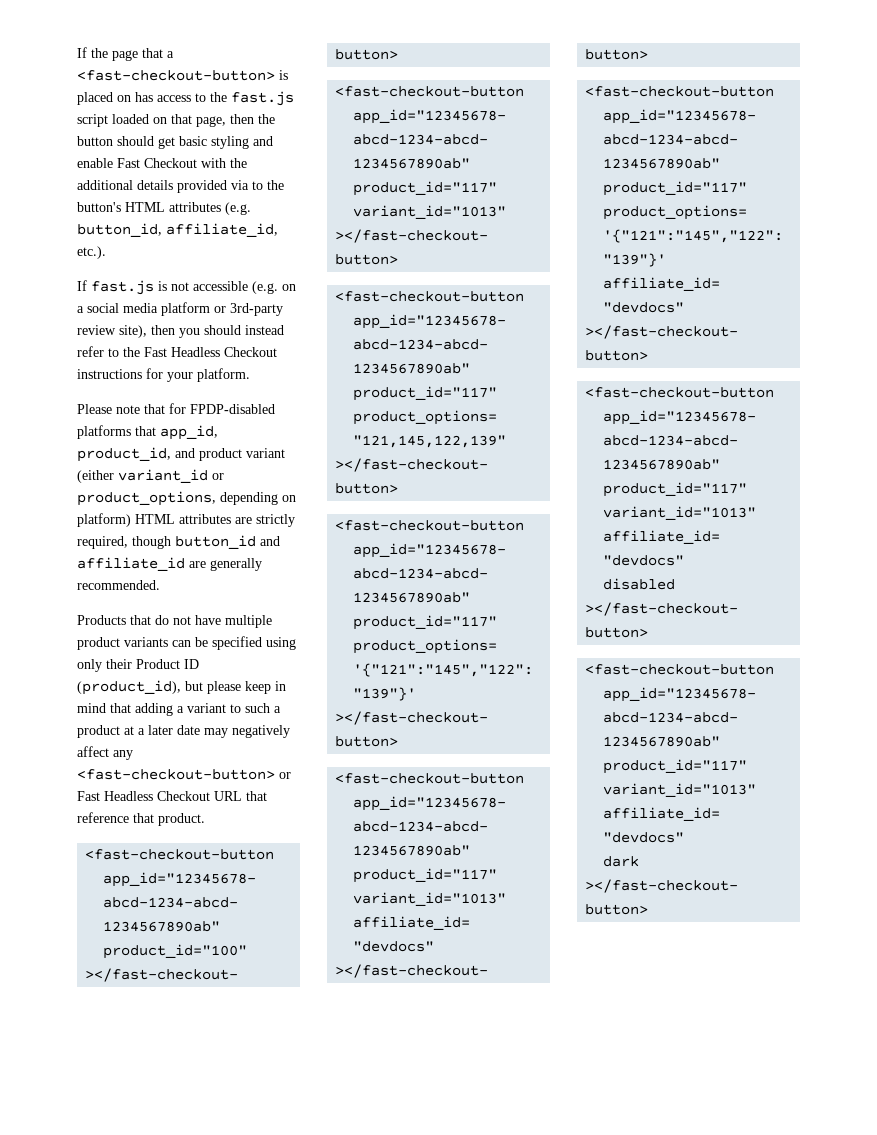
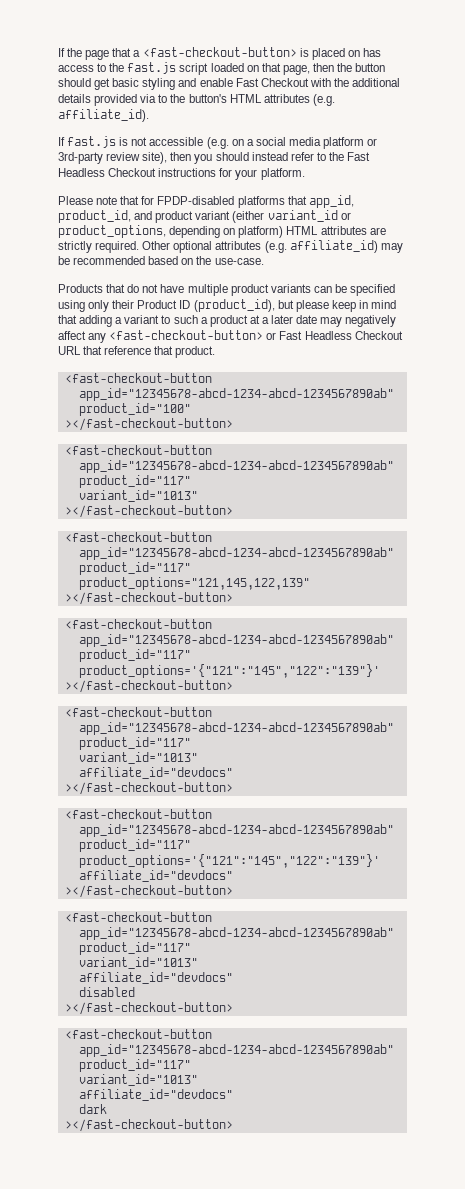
[77,223,278,237] [77,246,106,259] button_id, affiliate_id, etc.). -> [58,109,149,122] affiliate_id).
[77,535,280,549] [77,557,262,571] [77,580,160,590] required, though button_id and affiliate_id are generally recommended. -> [95,240,403,253] [58,256,264,265] required. Other optional attributes (e.g. affiliate_id) may be recommended based on the use-case.

